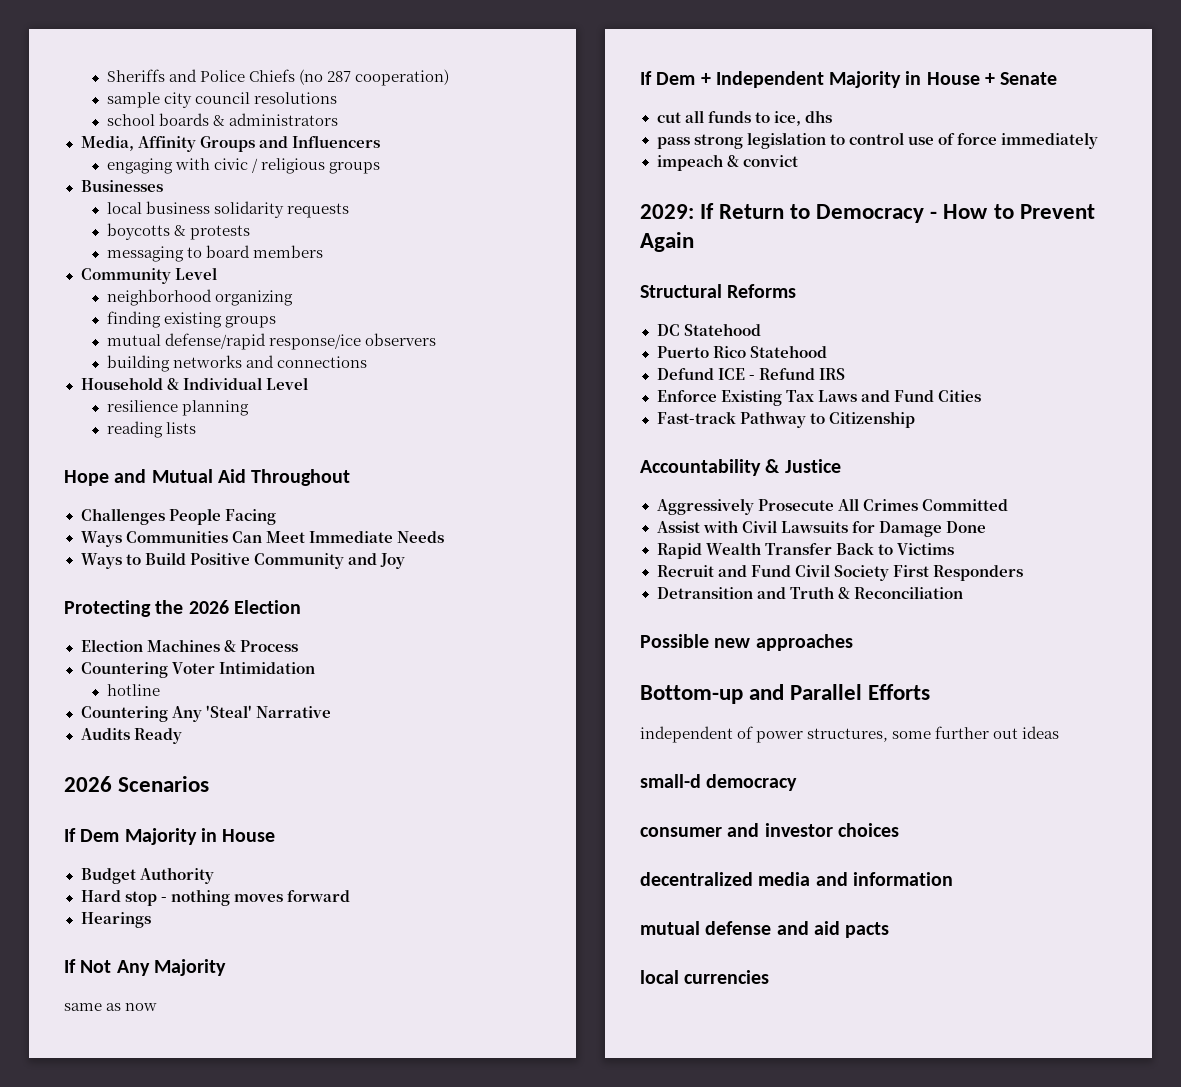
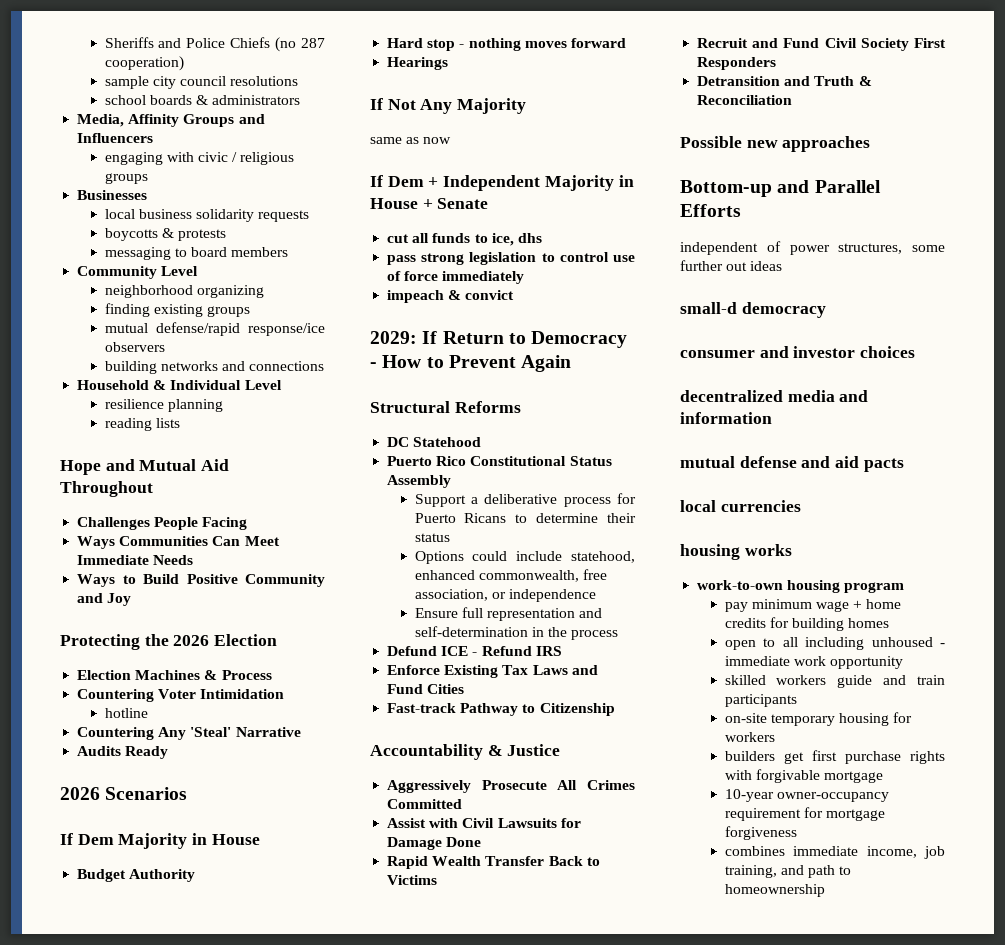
[749,345,827,358] Statehood -> [470,456,612,466] [387,475,452,488] [414,493,636,507] [414,513,636,523] [414,533,450,542] [414,551,635,564] [414,569,607,582] [414,589,596,602] [414,607,603,621] [414,626,619,640] Constitutional Status Assembly // Support a deliberative process for Puerto Ricans to determine their status // Options could include statehood, enhanced commonwealth, free association, or independence // Ensure full representation and self-determination in the process
(770, 977) none -> [680,544,792,560] [697,580,905,593] [724,599,902,612] [724,617,890,631] [724,637,945,650] [724,656,903,669] [724,675,945,688] [724,694,797,707] [724,712,913,726] [724,732,775,742] [724,750,945,764] [724,769,883,783] [724,789,889,802] [724,807,885,821] [724,826,797,840] [724,846,945,859] [724,865,852,878] [724,884,825,897] // housing works // work-to-own housing program // pay minimum wage + home credits for building homes // open to all including unhoused - immediate work opportunity // skilled workers guide and train participants // on-site temporary housing for workers // builders get first purchase rights with forgivable mortgage // 10-year owner-occupancy requirement for mortgage forgiveness // combines immediate income, job training, and path to homeownership

